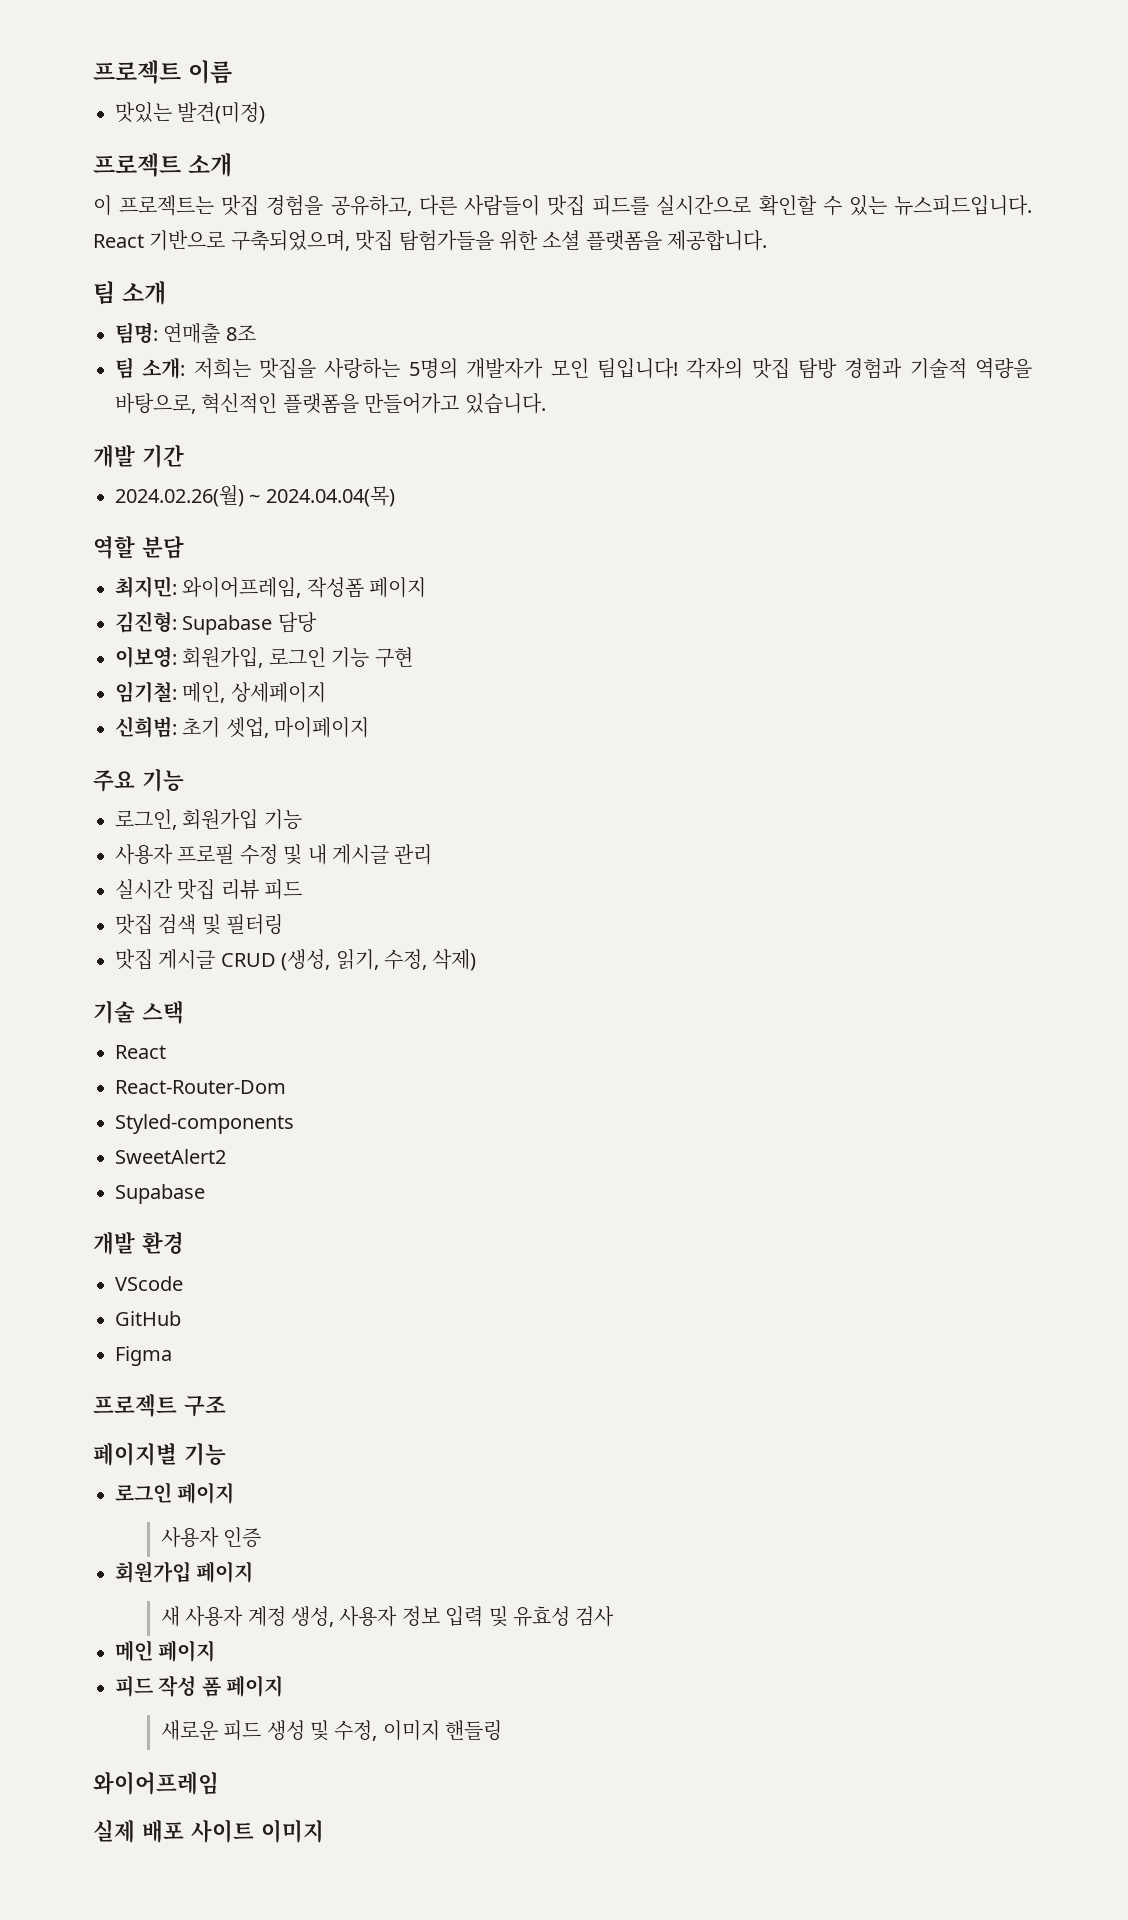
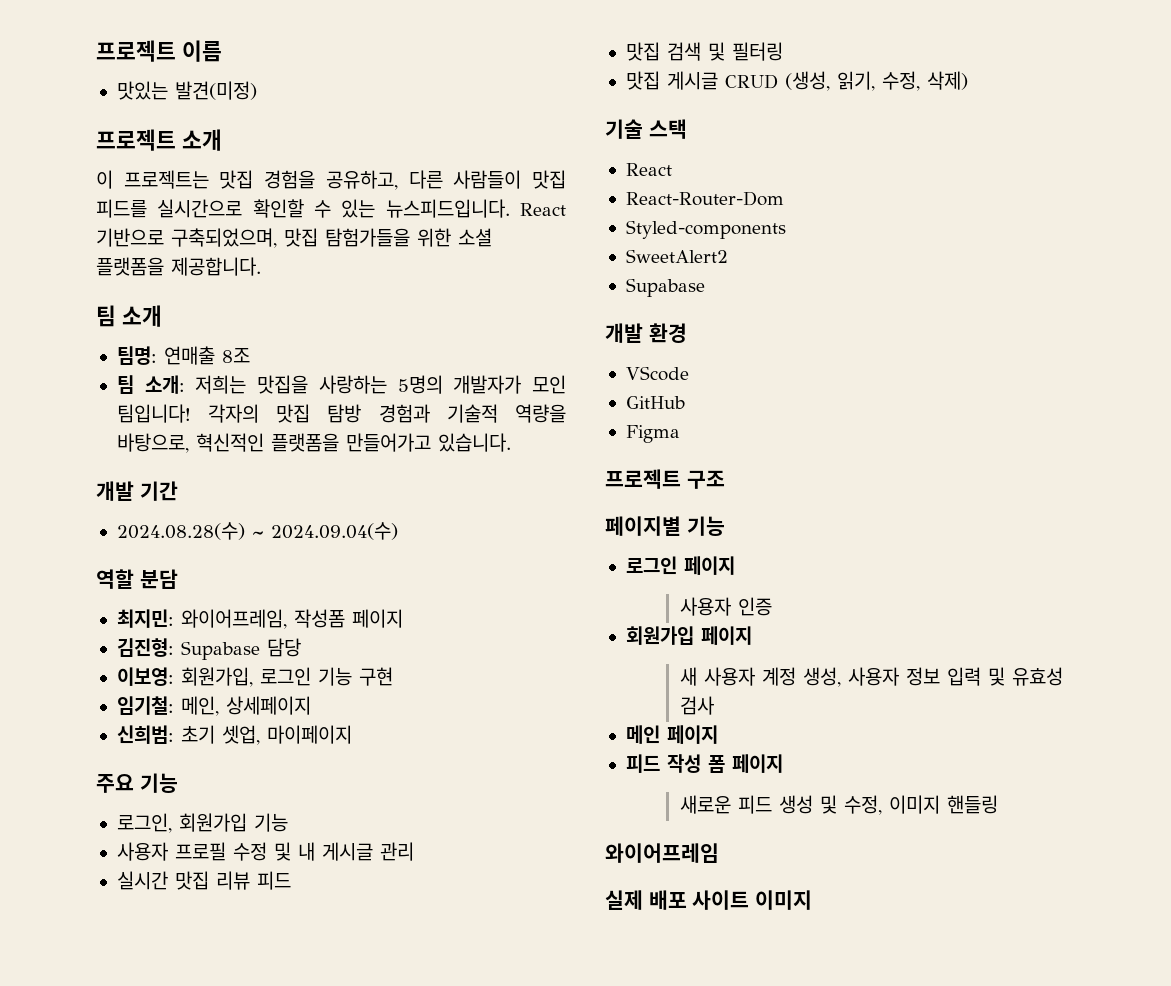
[115,484,395,507] 2024.02.26(월) ~ 2024.04.04(목) -> [116,522,398,540] 2024.08.28(수) ~ 2024.09.04(수)

